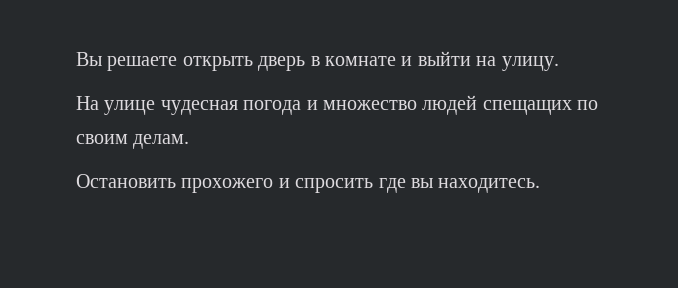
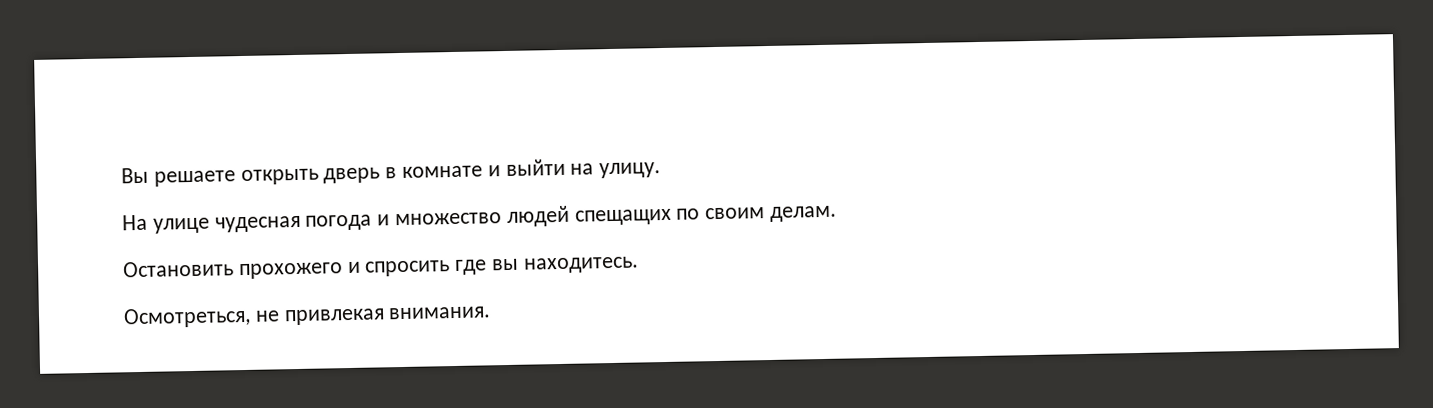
(541, 185) none -> [123,306,492,329] // Осмотреться, не привлекая внимания.

